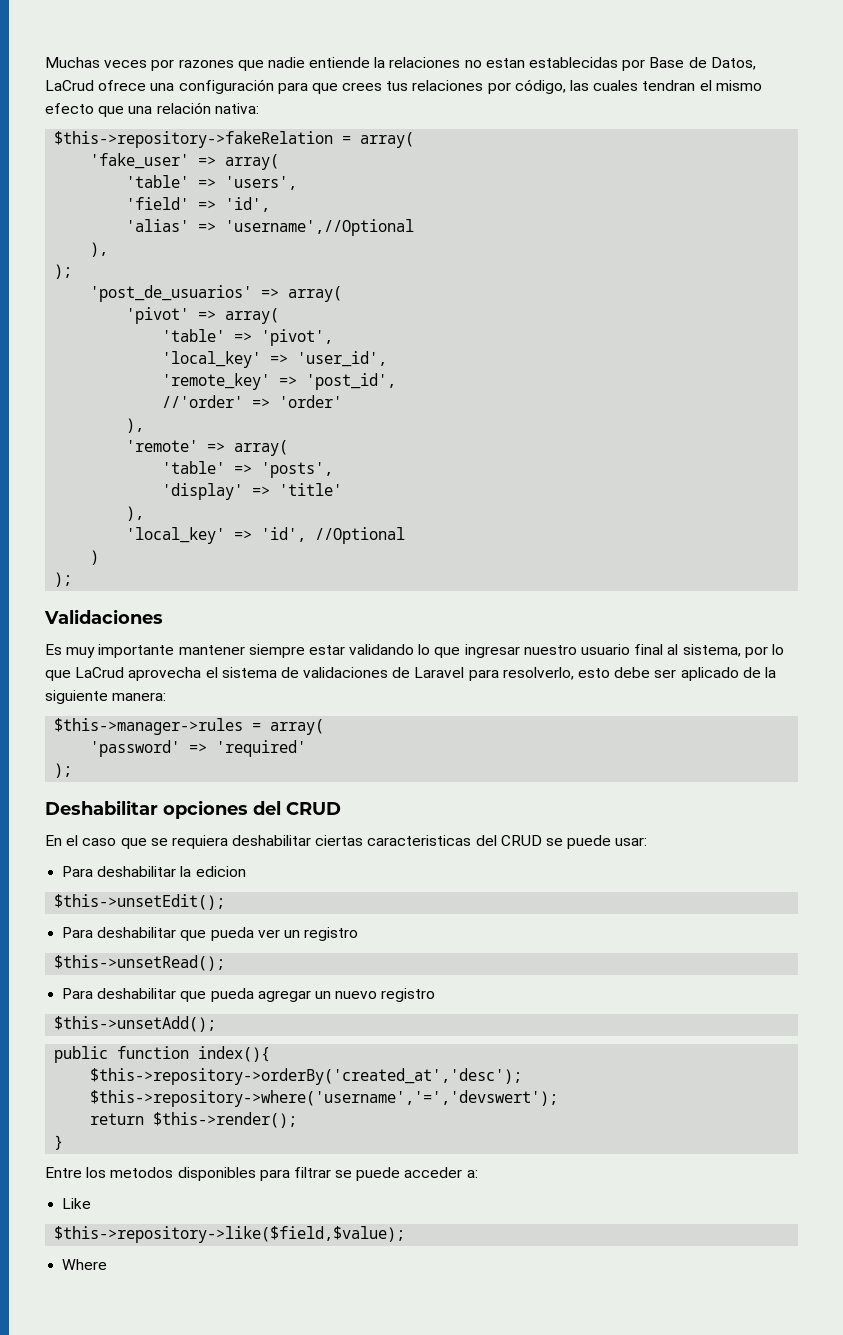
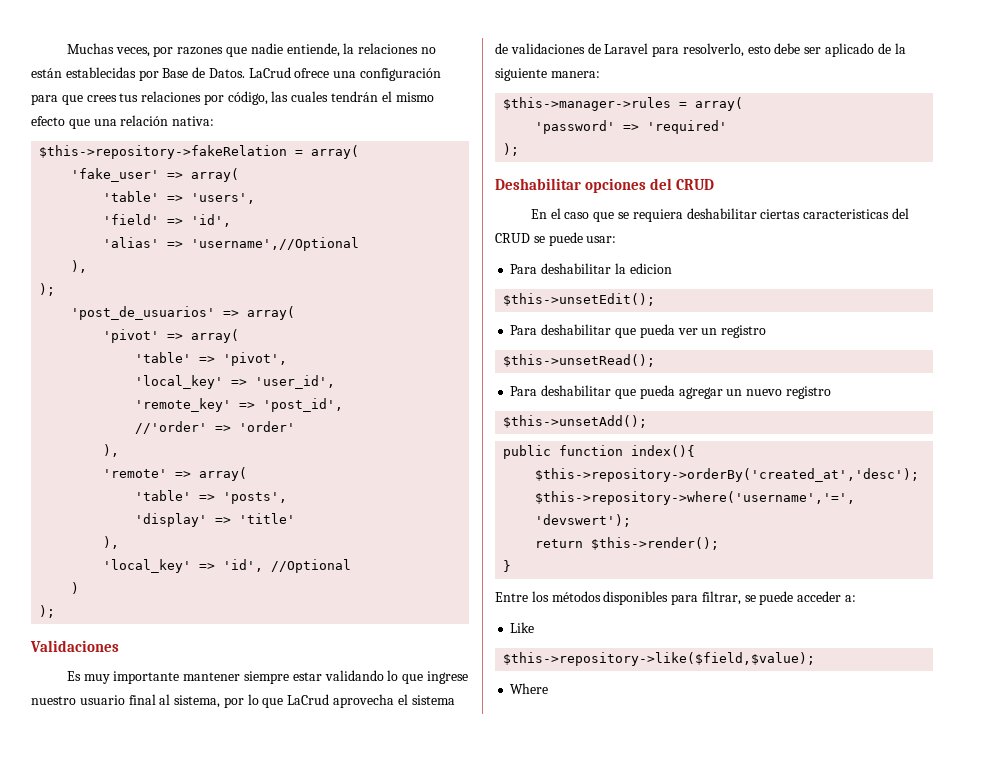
[104,60,148,68] veces -> [115,47,150,57] veces,
[309,57,371,68] entiende -> [286,43,340,57] entiende,
[485,58,525,68] estan -> [31,68,62,78] están
[710,57,756,70] Datos, -> [208,68,245,78] Datos.
[642,80,696,91] tendran -> [331,91,379,102] tendrán
[464,644,520,658] ingresar -> [426,671,468,684] ingrese
[110,1167,174,1178] metodos -> [551,591,601,602] métodos
[293,1167,331,1178] filtrar -> [701,591,741,605] filtrar,

